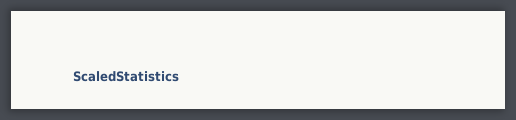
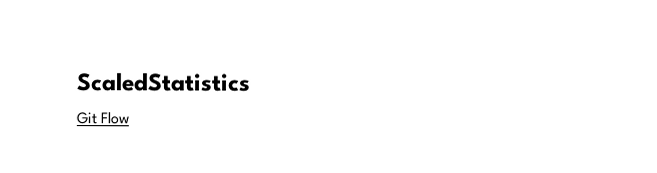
(179, 76) none -> [76,112,130,125] // Git Flow

